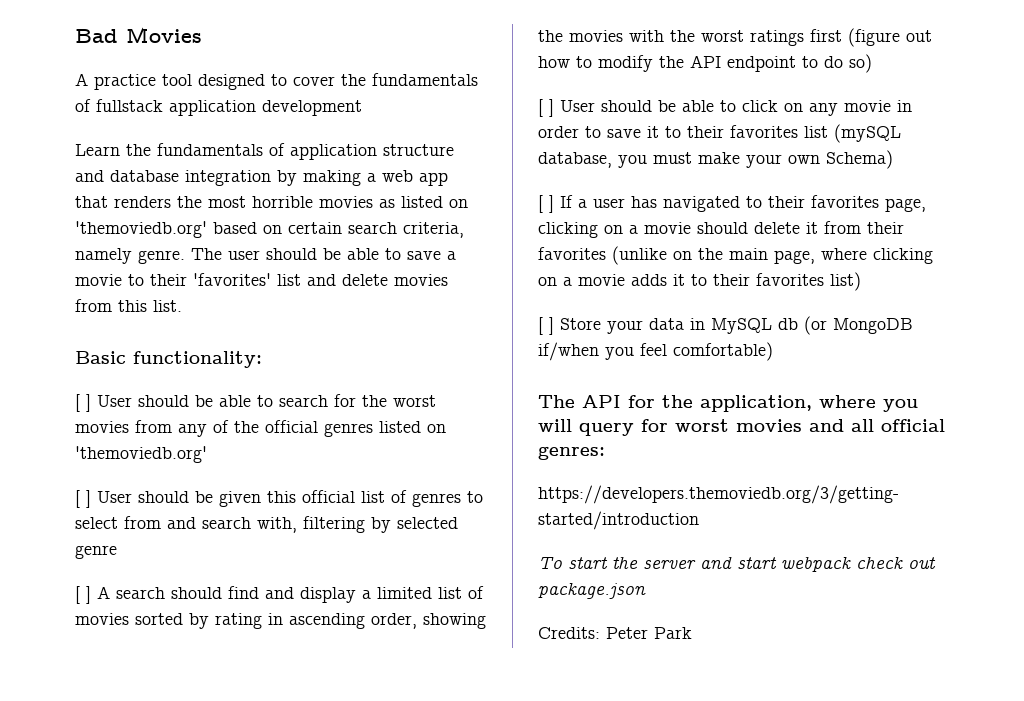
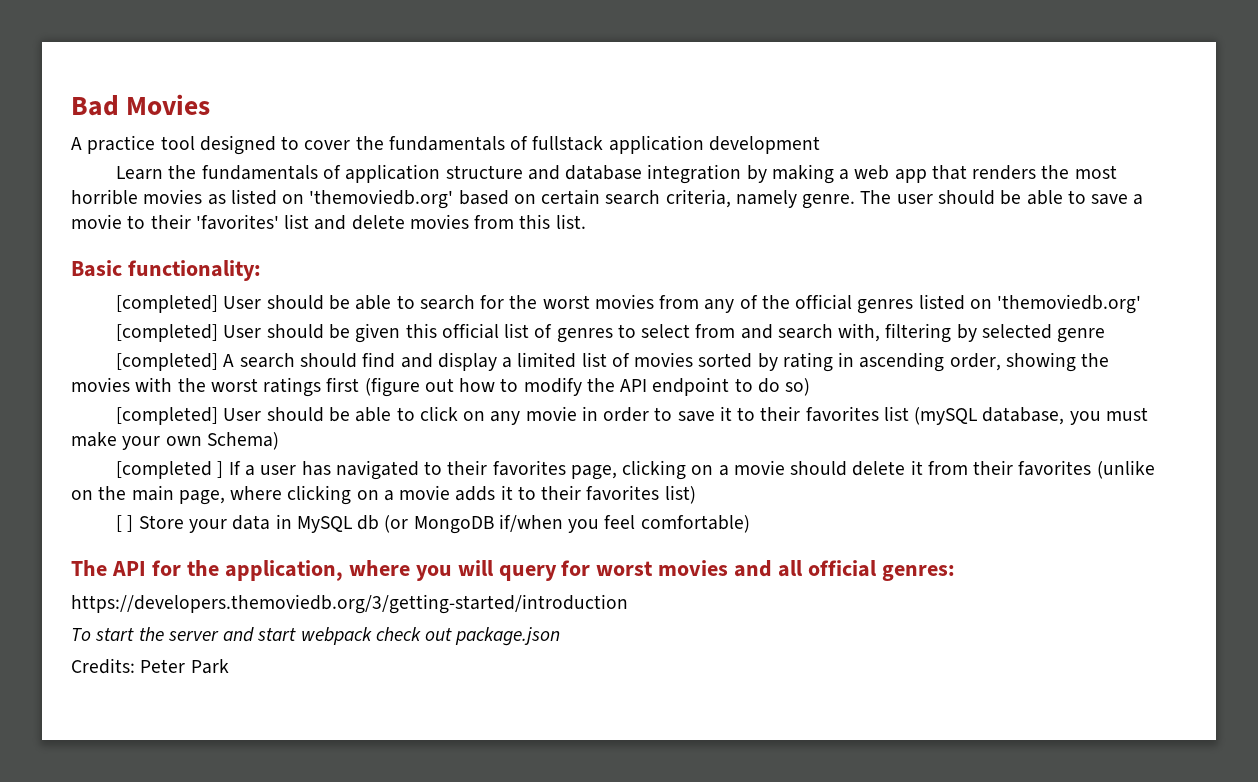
[75,394,91,412] [ ] -> [116,295,219,313] [completed]
[75,490,91,508] [ ] -> [116,324,219,342] [completed]
[75,586,91,604] [ ] -> [116,353,219,371] [completed]
[538,99,554,117] [ ] -> [116,407,219,425] [completed]
[538,195,543,213] [ -> [116,461,213,479] [completed

